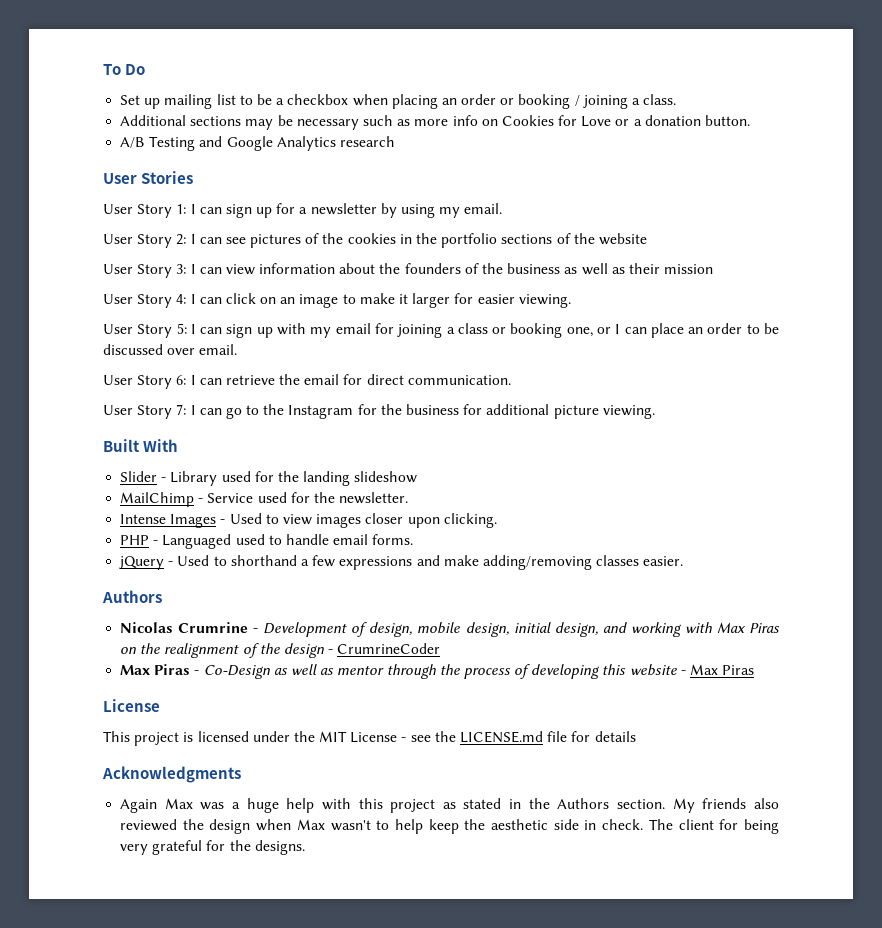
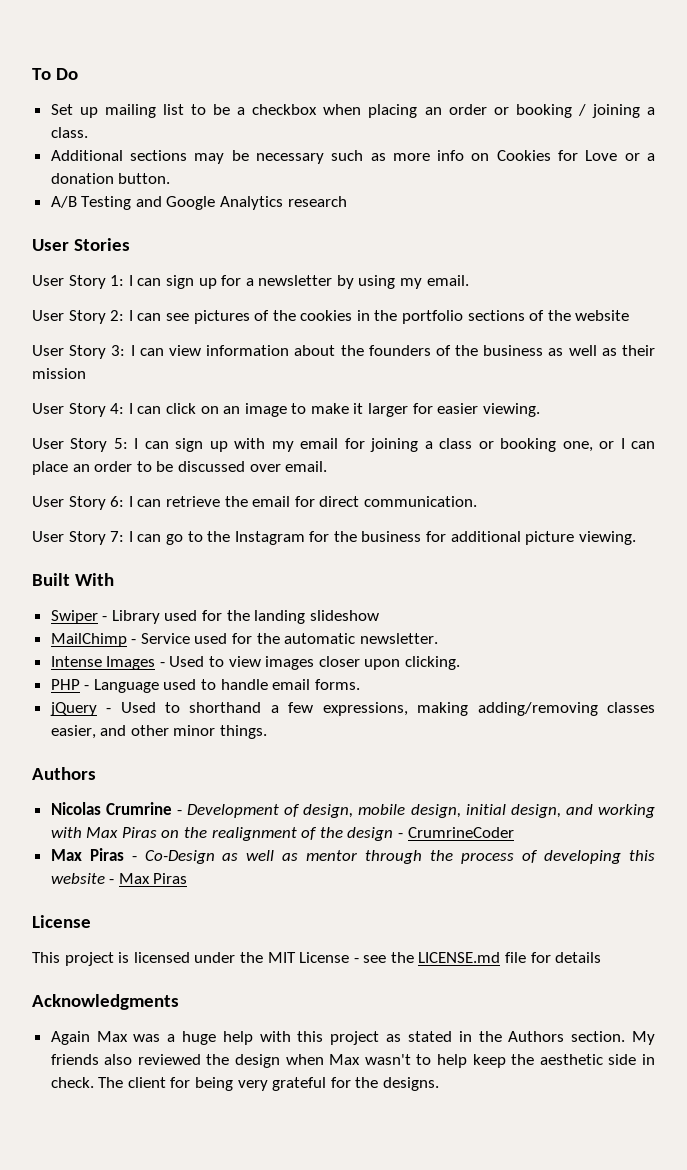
[120,471,158,482] Slider -> [50,610,98,624] Swiper
(335, 497) none -> [284,633,356,644] automatic
[162,534,232,549] Languaged -> [93,679,159,693] Language
[339,555,684,570] expressions and make adding/removing classes easier. -> [322,702,655,716] [50,725,268,739] expressions, making adding/removing classes easier, and other minor things.

